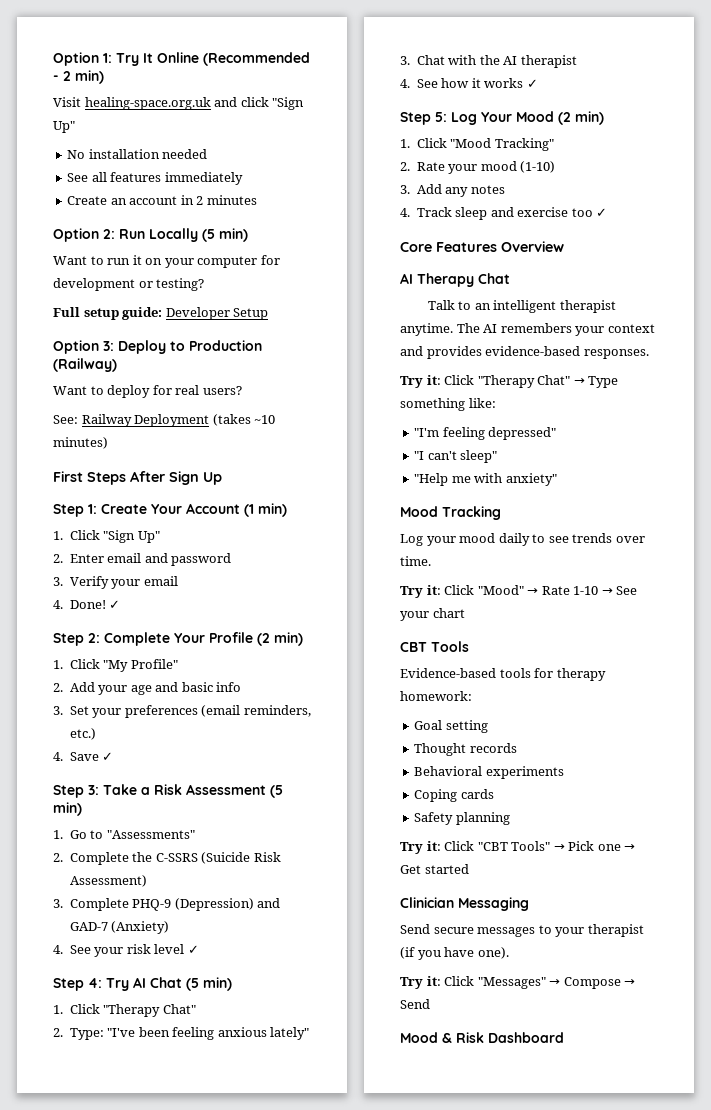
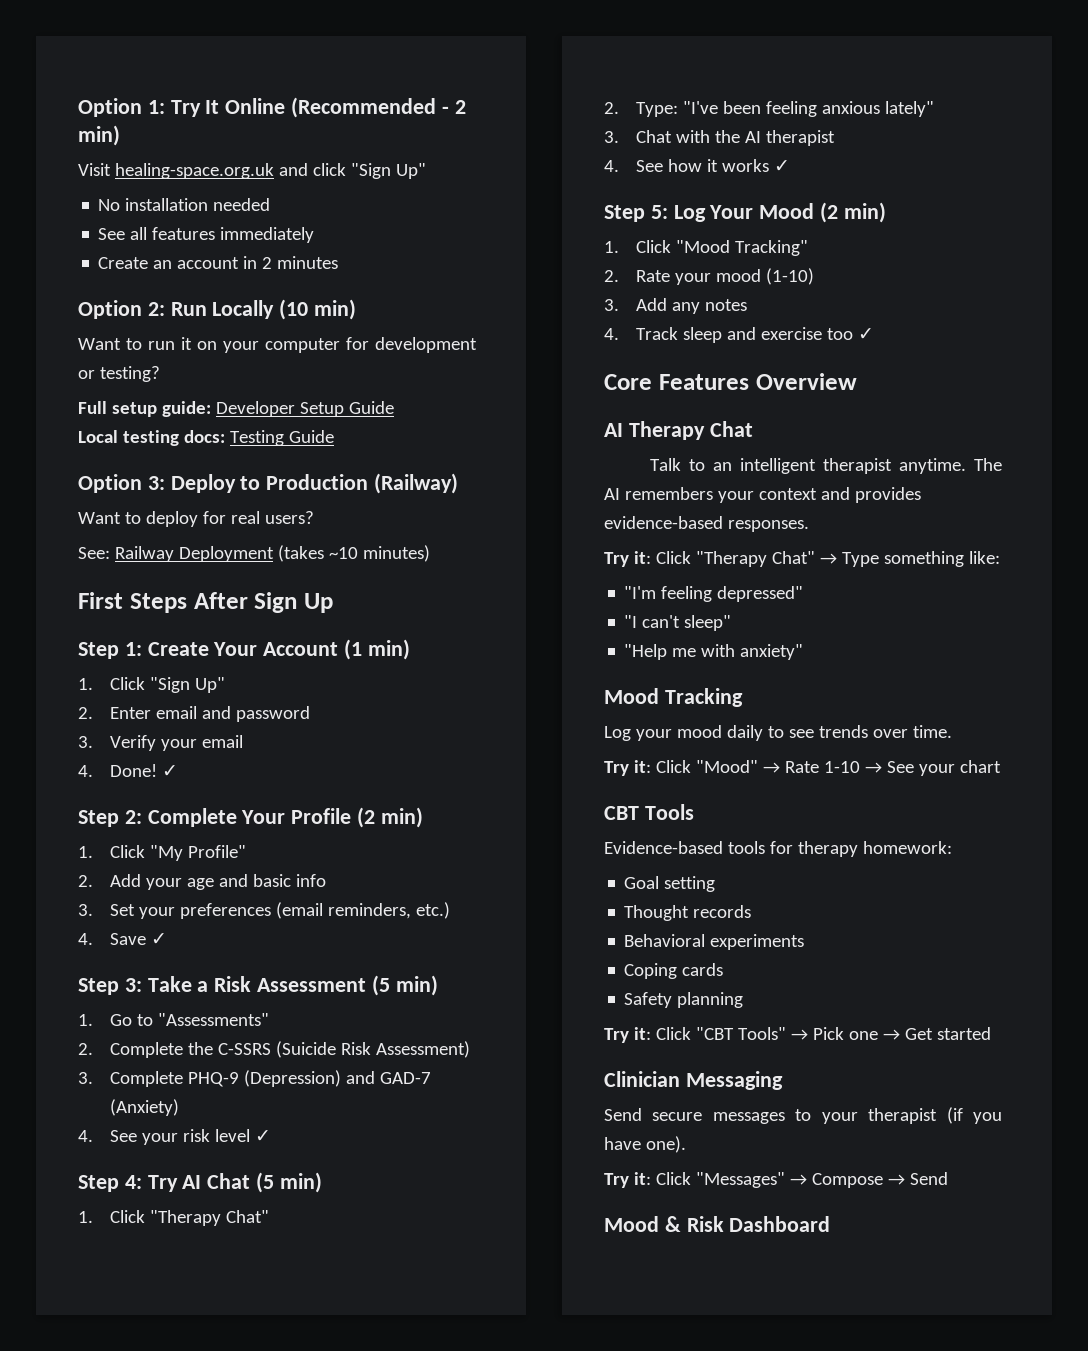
[202,229,215,242] (5 -> [279,299,309,320] (10
(269, 314) none -> [348,401,394,414] [78,430,334,446] Guide // Local testing docs: Testing Guide

